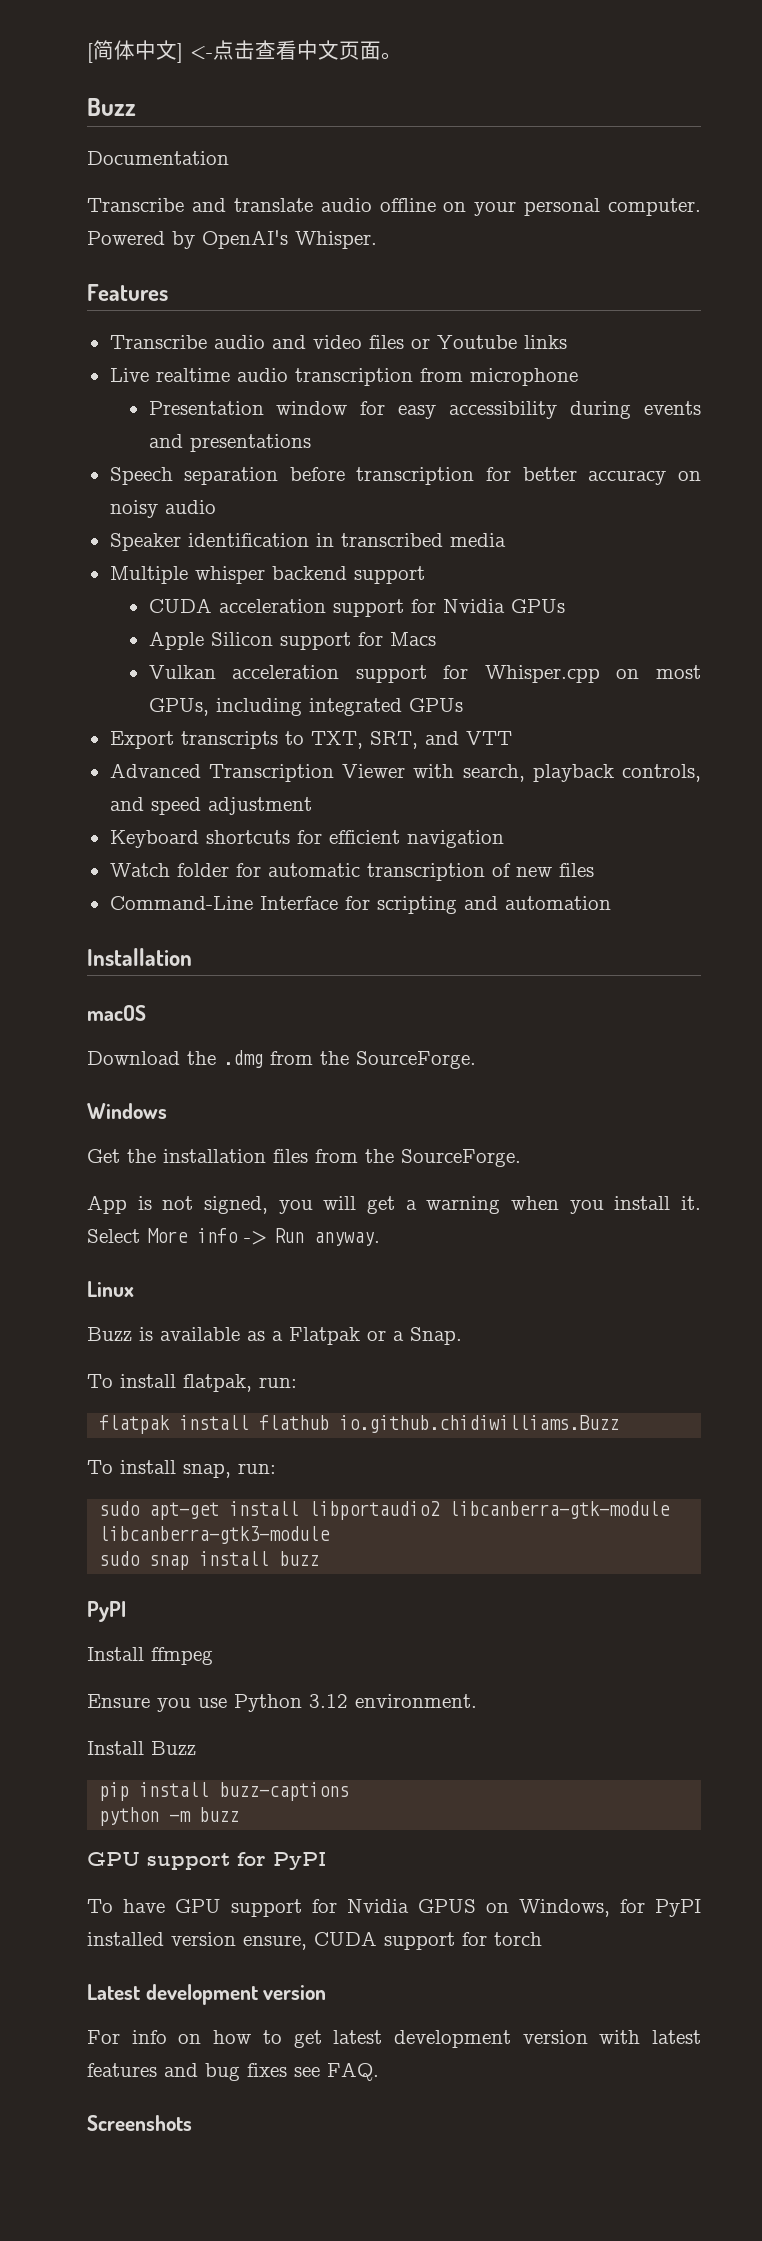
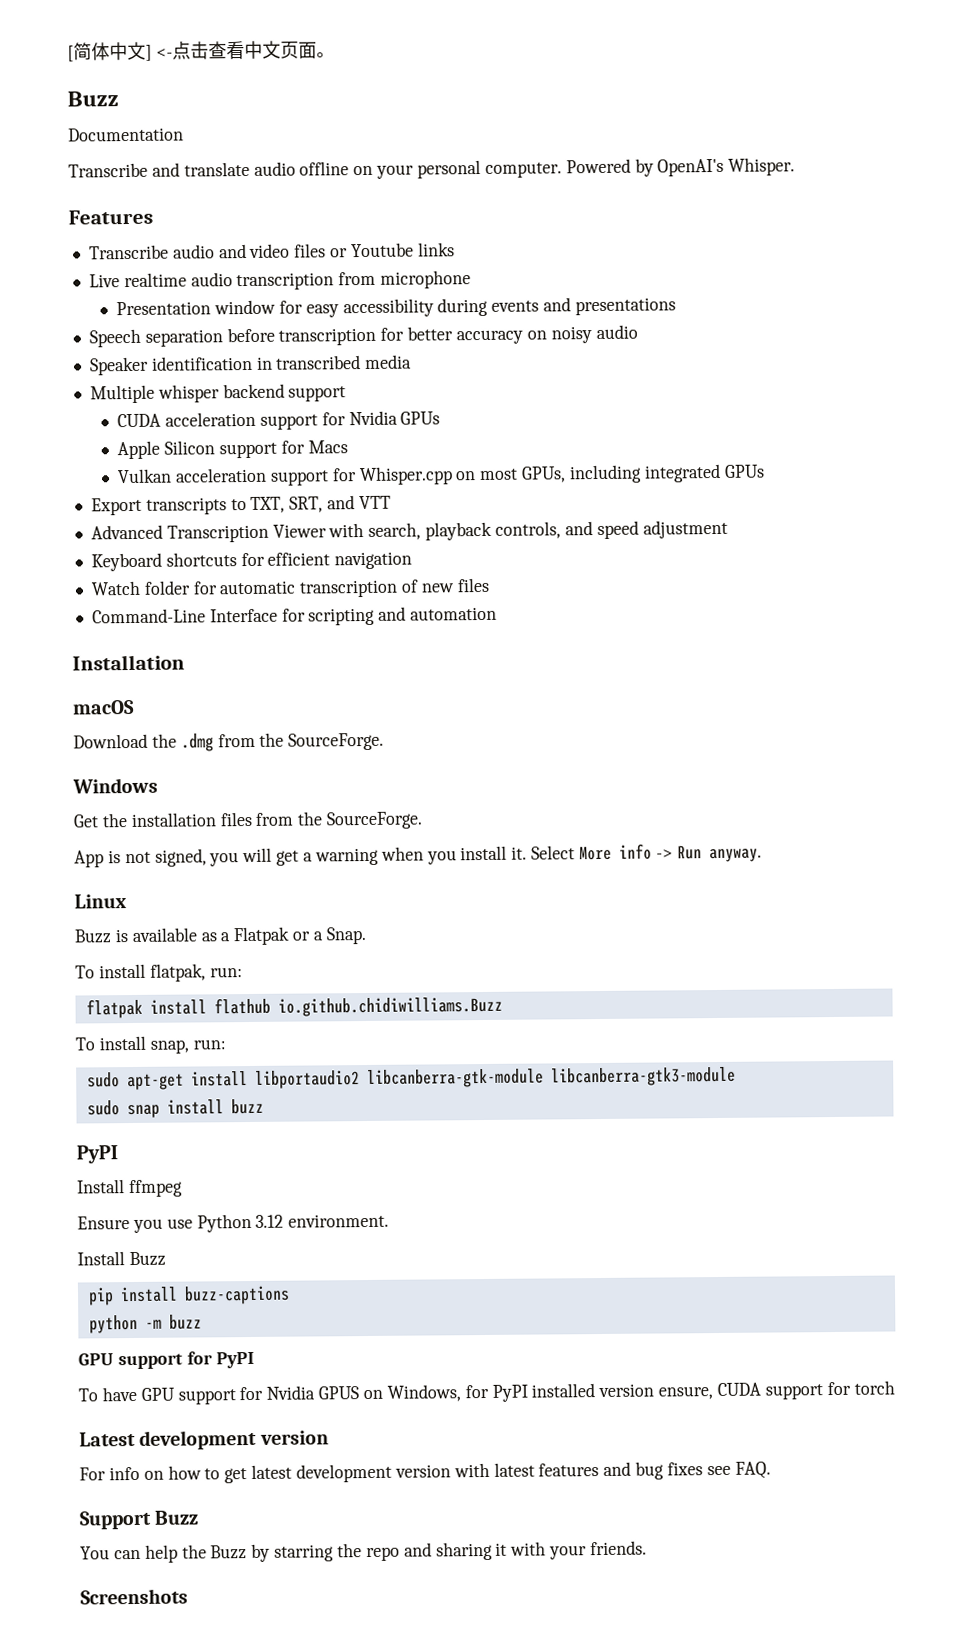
(379, 2071) none -> [79,1510,199,1530] [80,1540,648,1563] // Support Buzz // You can help the Buzz by starring the repo and sharing it with your friends.

